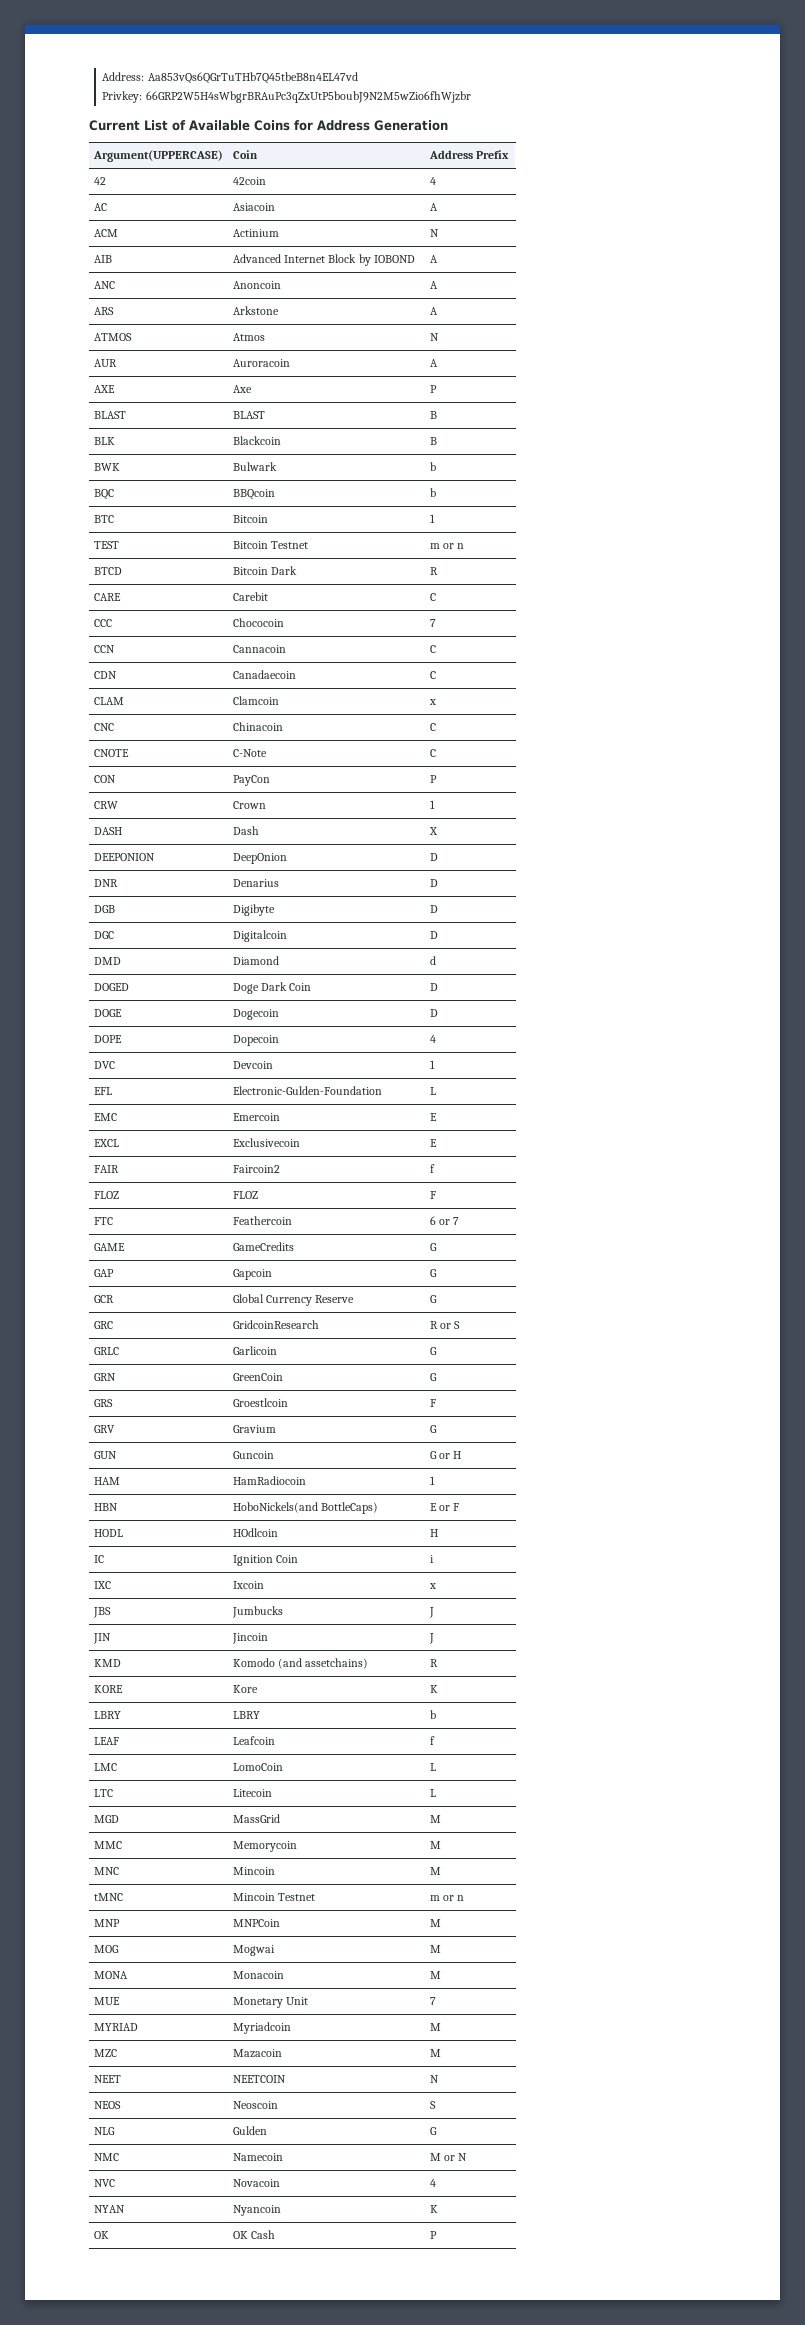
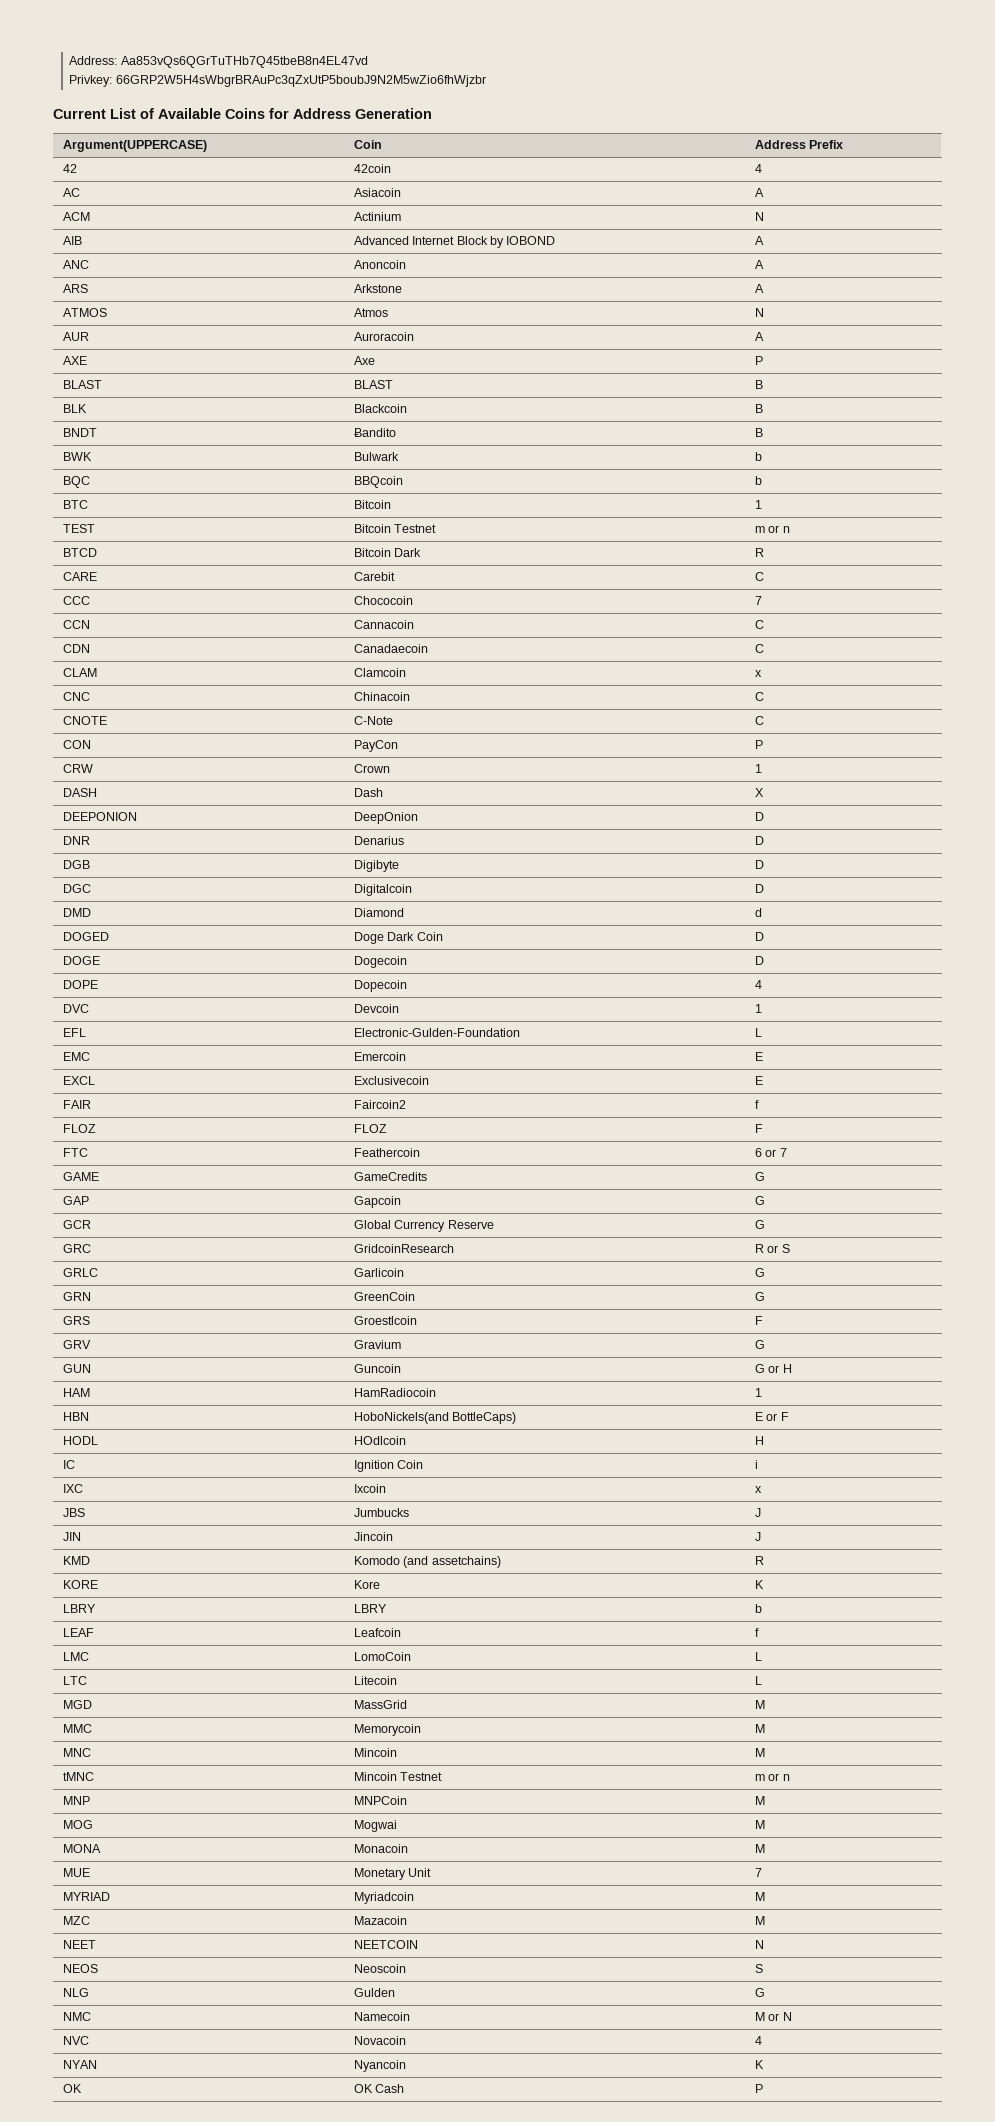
(437, 441) none -> [62,428,97,437] [353,428,396,437] [754,428,763,437] // BNDT | Ƀandito | B

